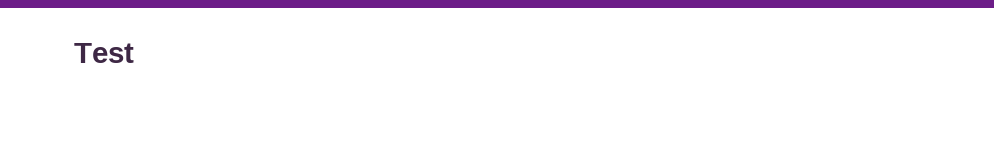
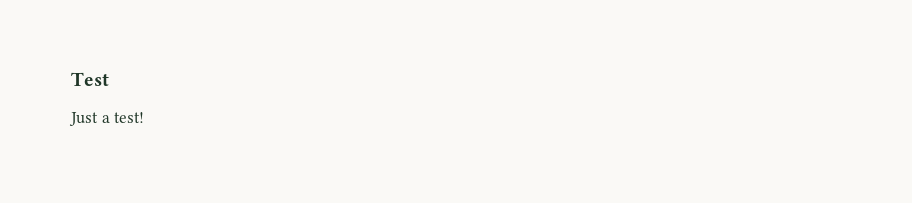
(134, 53) none -> [69,112,145,126] // Just a test!

